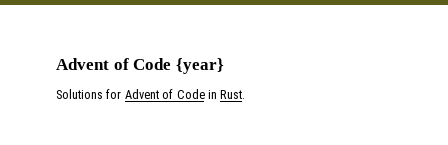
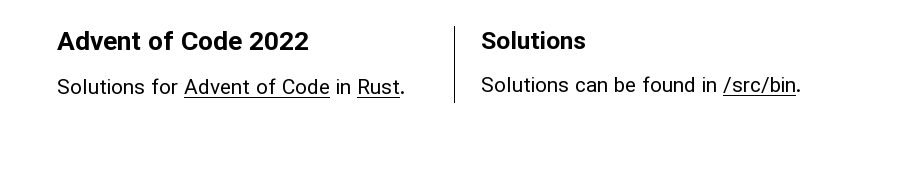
[56,58,224,74] Advent of Code {year} -> [57,31,310,50] Advent of Code 2022
(246, 94) none -> [481,31,586,49] [481,76,801,93] // Solutions // Solutions can be found in /src/bin.

